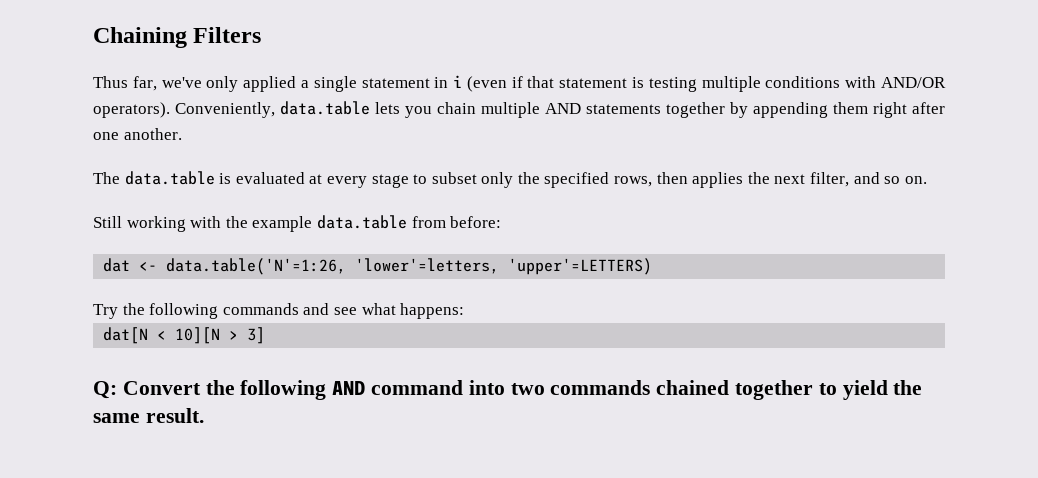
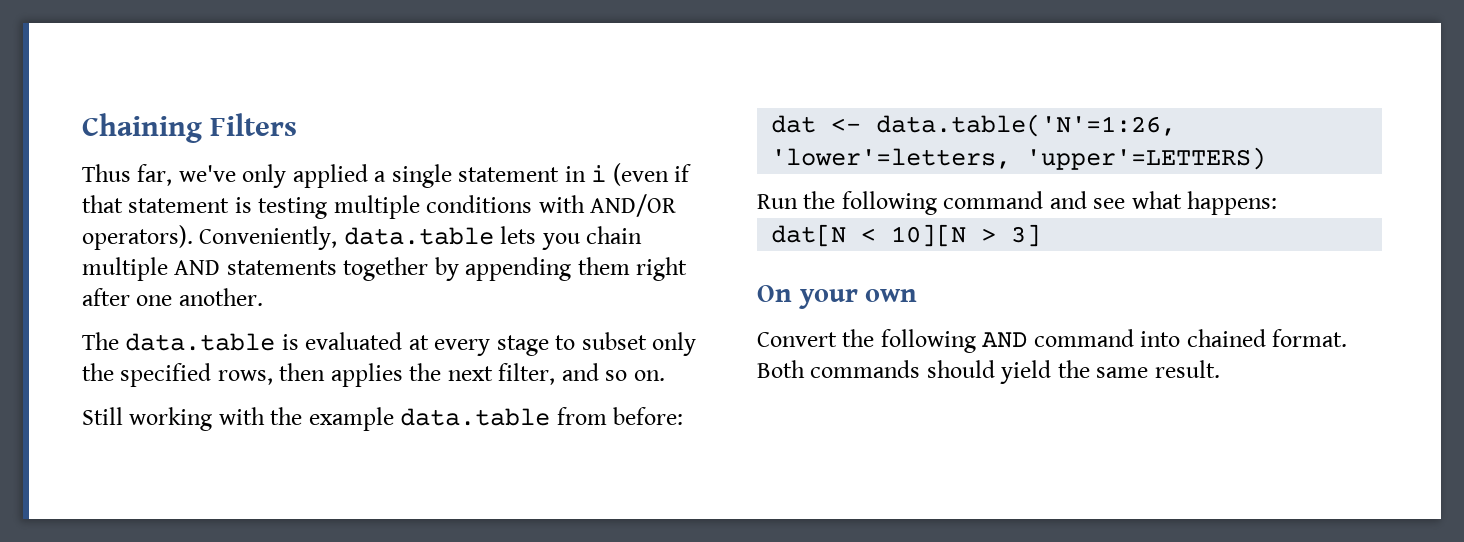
[93,303,299,319] Try the following commands -> [757,191,1044,215] Run the following command
[93,381,117,399] Q: -> [757,285,918,309] On your own //
[510,380,837,400] two commands chained together to -> [1186,329,1348,347] [757,360,995,378] chained format. Both commands should

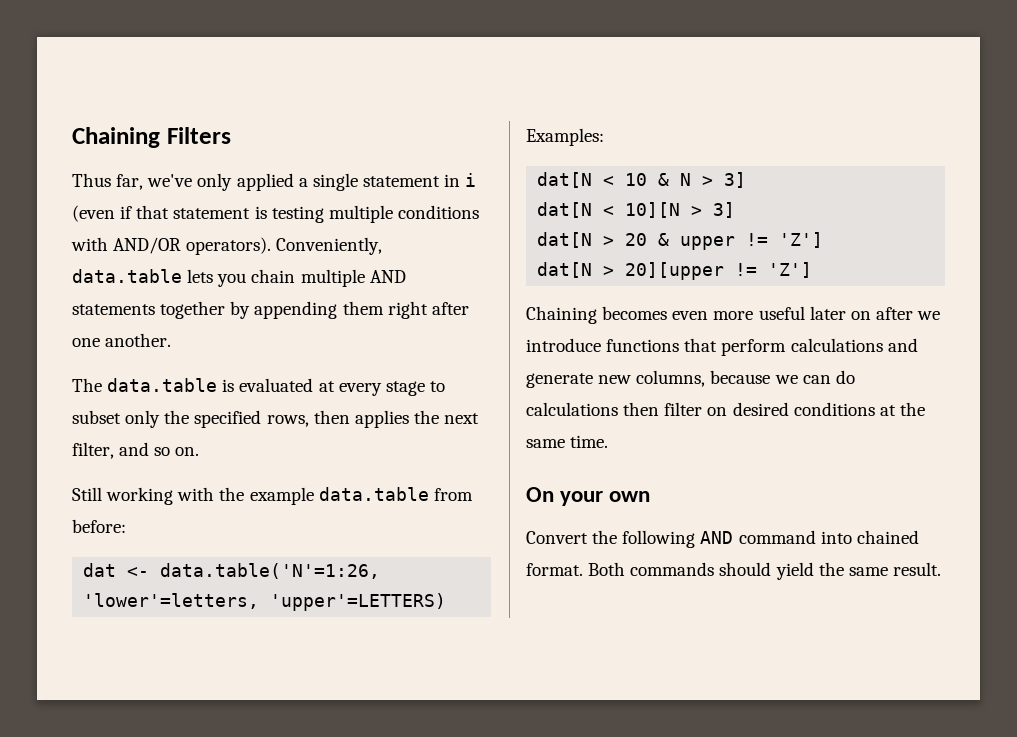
[757,191,1278,215] Run the following command and see what happens: -> [526,128,604,146] [537,172,747,188] Examples: // dat[N < 10 & N > 3]
(1042, 235) none -> [537,232,824,250] [537,262,813,280] [526,306,941,324] [526,338,918,356] [526,370,855,388] [526,402,925,416] [526,435,609,448] // dat[N > 20 & upper != 'Z'] // dat[N > 20][upper != 'Z'] // Chaining becomes even more useful later on after we introduce functions that perform calculations and generate new columns, because we can do calculations then filter on desired conditions at the same time.

